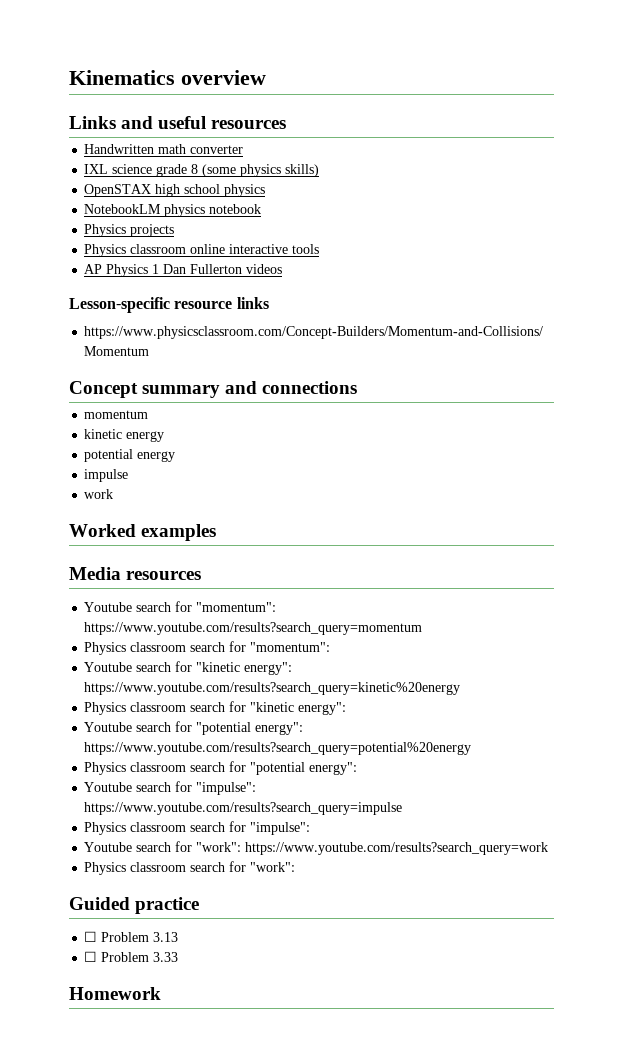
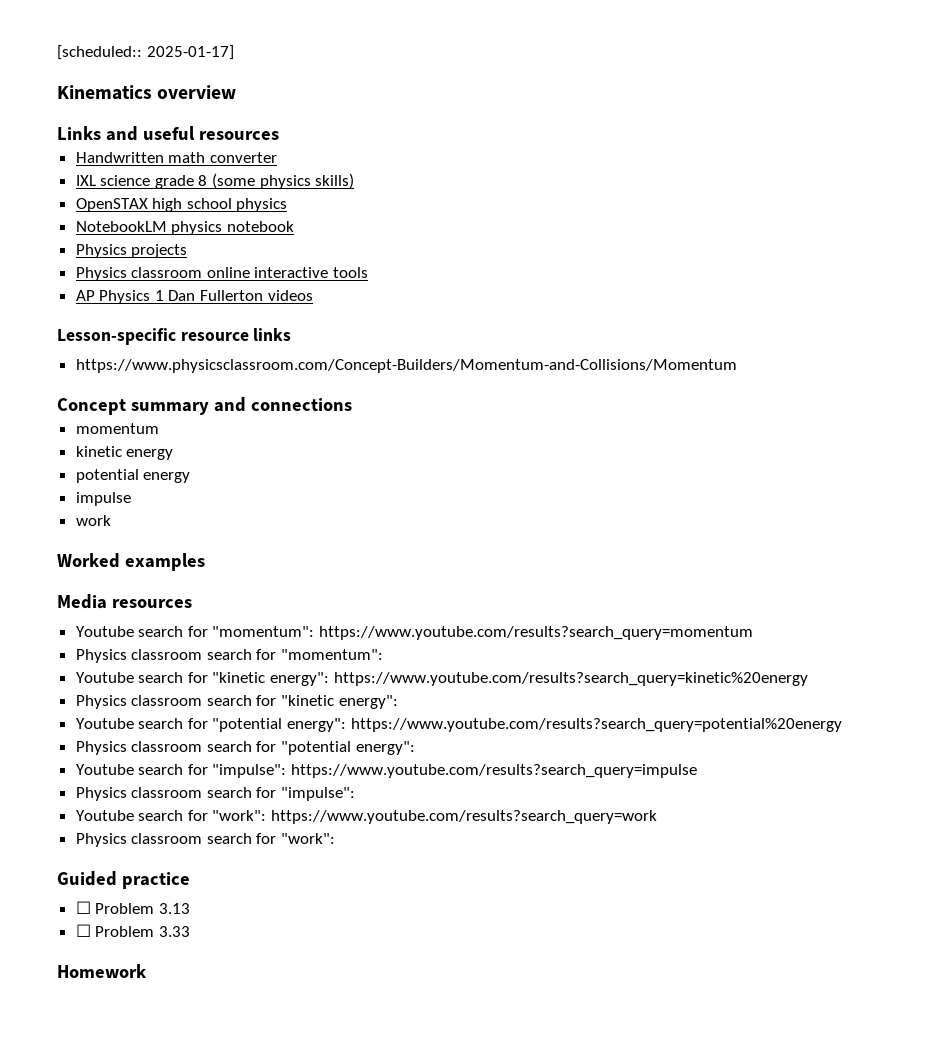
(69, 77) none -> [57,45,234,60] [scheduled:: 2025-01-17] //

